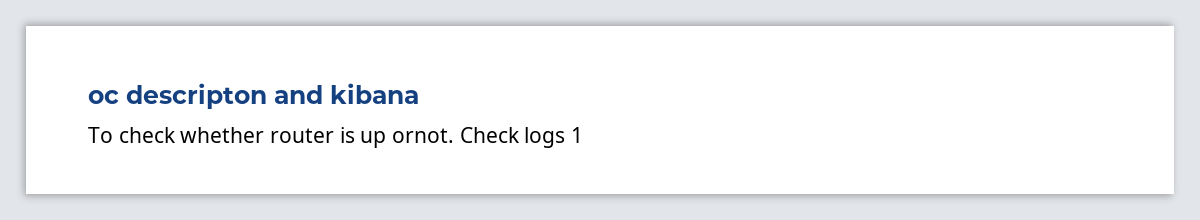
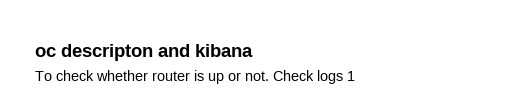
[392,128,455,143] ornot. -> [228,71,269,81] or not.

